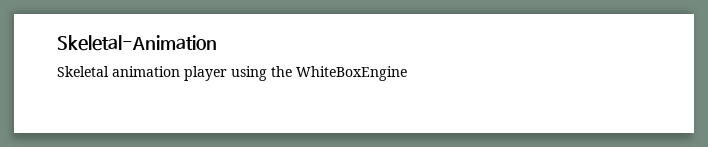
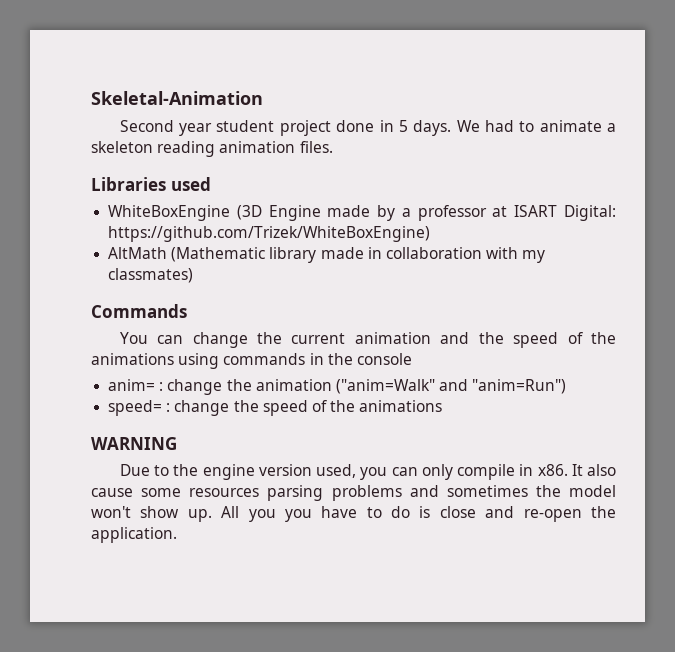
[57,66,407,81] Skeletal animation player using the WhiteBoxEngine -> [119,120,617,136] [91,141,333,157] [91,177,211,191] [108,205,617,221] [108,226,431,242] [108,247,546,263] [108,268,194,283] [91,304,187,318] [119,332,616,348] [91,353,412,369] [108,379,567,395] [108,400,443,416] [91,437,177,450] [119,464,617,480] [91,485,616,501] [91,506,616,522] [91,527,177,543] Second year student project done in 5 days. We had to animate a skeleton reading animation files. // Libraries used // WhiteBoxEngine (3D Engine made by a professor at ISART Digital: https://github.com/Trizek/WhiteBoxEngine) // AltMath (Mathematic library made in collaboration with my classmates) // Commands // You can change the current animation and the speed of the animations using commands in the console // anim= : change the animation ("anim=Walk" and "anim=Run") // speed= : change the speed of the animations // WARNING // Due to the engine version used, you can only compile in x86. It also cause some resources parsing problems and sometimes the model won't show up. All you you have to do is close and re-open the application.

